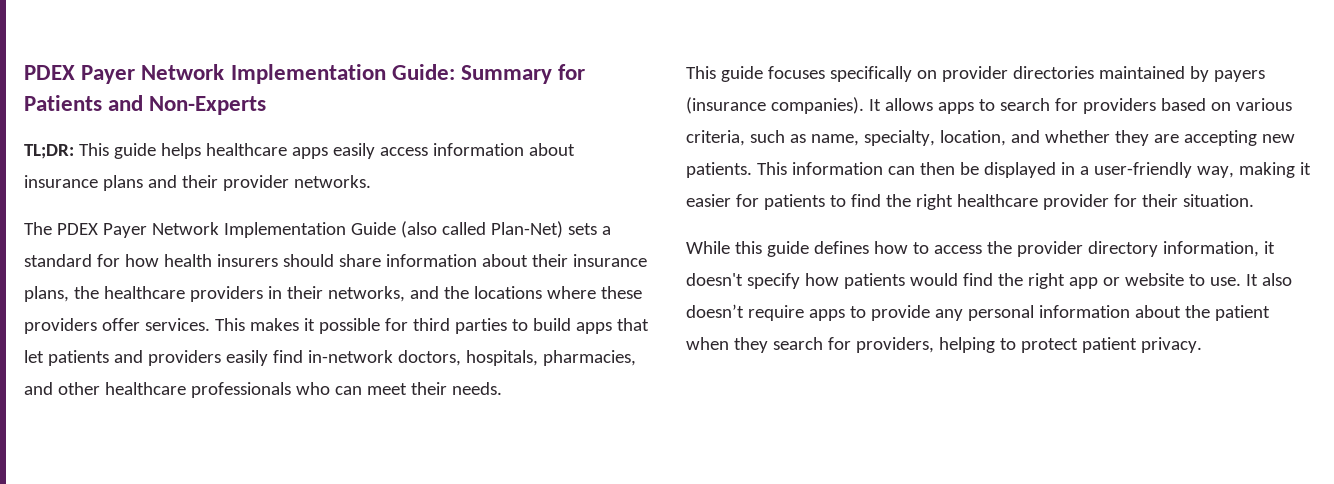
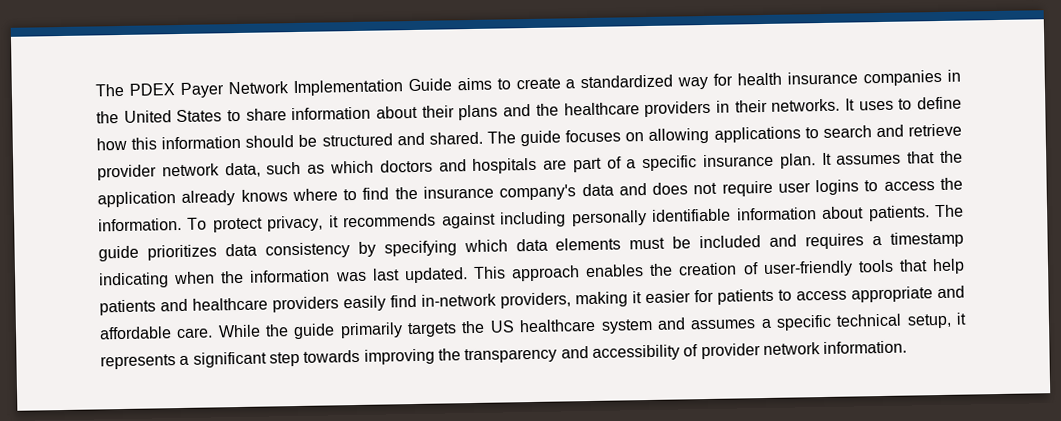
[24,64,586,84] [24,95,267,115] [24,143,575,159] [24,175,371,191] PDEX Payer Network Implementation Guide: Summary for Patients and Non-Experts // TL;DR: This guide helps healthcare apps easily access information about insurance plans and their provider networks. // -> (95, 90) none
[400,221,611,238] [24,254,334,267] (also called Plan-Net) sets a standard for how health insurers should -> [456,69,961,91] [96,109,242,124] aims to create a standardized way for health insurance companies in the United States to
[572,254,647,267] [24,286,69,302] insurance plans, -> [458,103,532,121] plans and
[327,286,642,302] [24,318,649,334] [24,350,44,363] networks, and the locations where these providers offer services. This makes it possible for third parties to build apps that let -> [771,96,963,112] [96,123,963,151] [97,150,963,181] [97,177,964,208] [98,204,964,233] [98,231,965,262] [99,258,965,289] networks. It uses to define how this information should be structured and shared. The guide focuses on allowing applications to search and retrieve provider network data, such as which doctors and hospitals are part of a specific insurance plan. It assumes that the application already knows where to find the insurance company's data and does not require user logins to access the information. To protect privacy, it recommends against including personally identifiable information about patients. The guide prioritizes data consistency by specifying which data elements must be included and requires a timestamp indicating when the information was last updated. This approach enables the creation of user-friendly tools that help
(143, 356) none -> [192,297,268,311] healthcare
[397,350,636,366] [24,382,502,398] [686,66,1265,82] [686,97,1292,114] [686,130,1295,146] [686,162,1234,178] doctors, hospitals, pharmacies, and other healthcare professionals who can meet their needs. // This guide focuses specifically on provider directories maintained by payers (insurance companies). It allows apps to search for providers based on various criteria, such as name, specialty, location, and whether they are accepting new patients. This information can then be displayed in a user-friendly way, -> [500,292,571,309] providers,
[850,194,1254,210] [686,241,1275,257] [686,273,1292,289] [686,304,1270,321] [686,337,1202,353] find the right healthcare provider for their situation. // While this guide defines how to access the provider directory information, it doesn't specify how patients would find the right app or website to use. It also doesn’t require apps to provide any personal information about the patient when they search for providers, helping to protect patient privacy. -> [796,285,965,303] [99,312,968,340] [100,340,908,370] access appropriate and affordable care. While the guide primarily targets the US healthcare system and assumes a specific technical setup, it represents a significant step towards improving the transparency and accessibility of provider network information.

